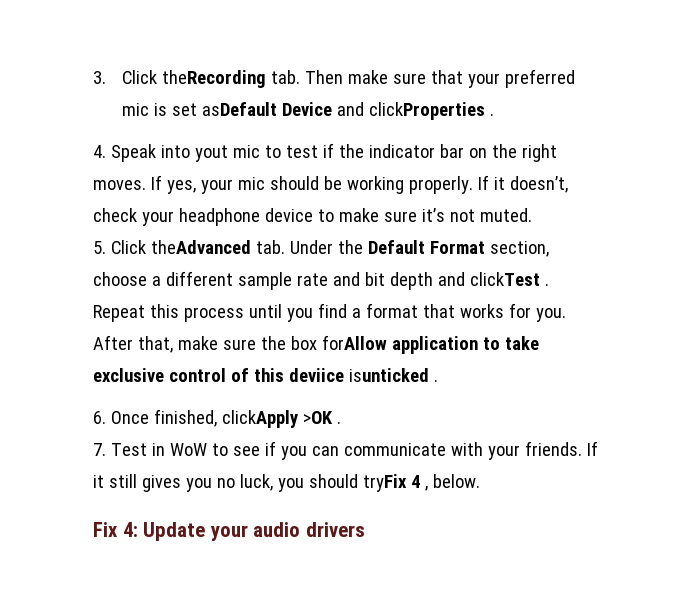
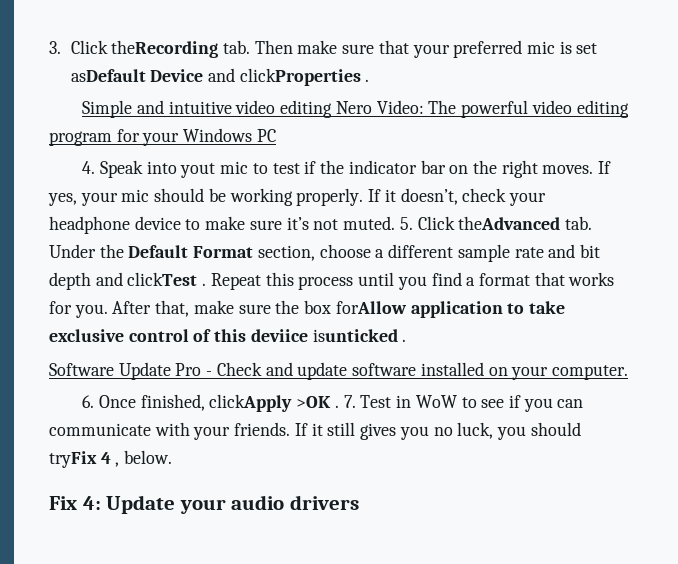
(495, 114) none -> [82,100,629,118] [49,128,276,146] // Simple and intuitive video editing Nero Video: The powerful video editing program for your Windows PC
(532, 215) // -> (396, 223) none
(438, 380) none -> [49,362,628,380] // Software Update Pro - Check and update software installed on your computer.
(341, 422) // -> (339, 406) none

